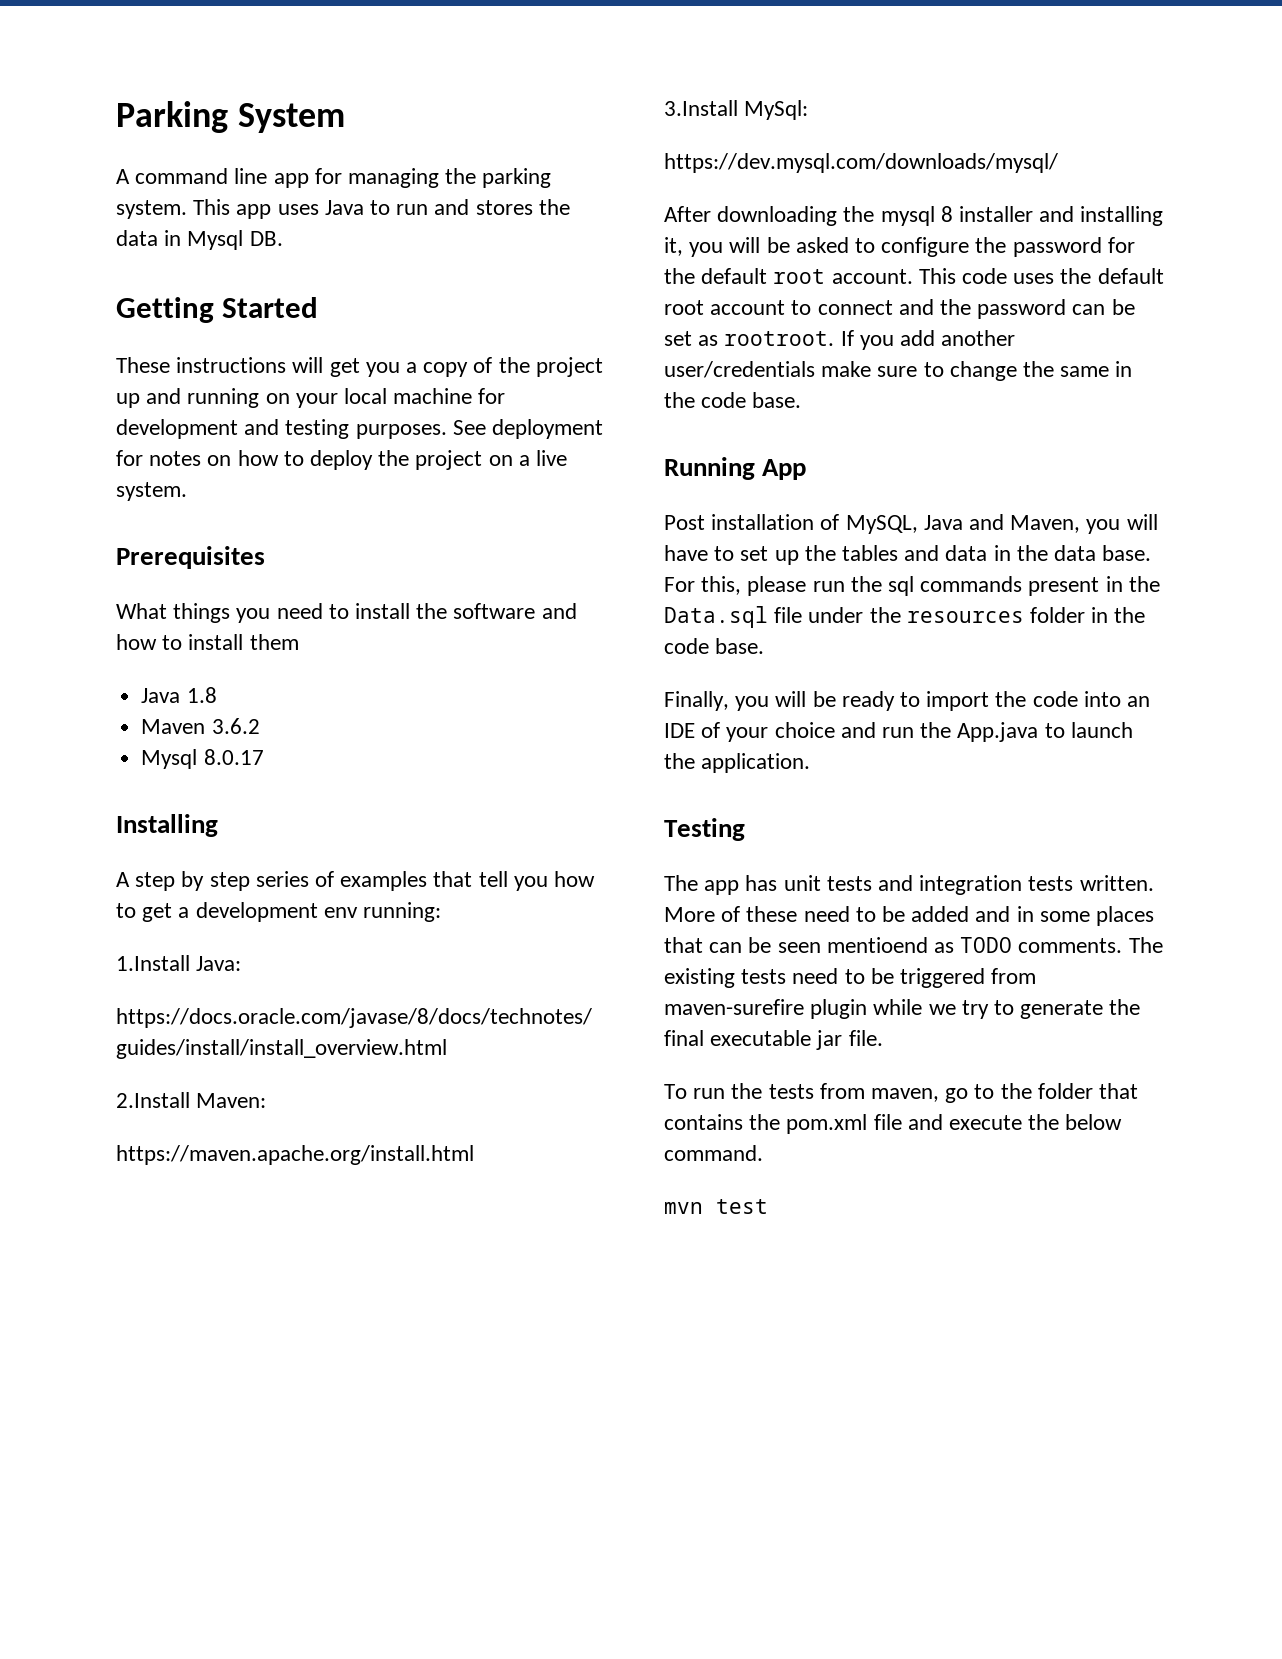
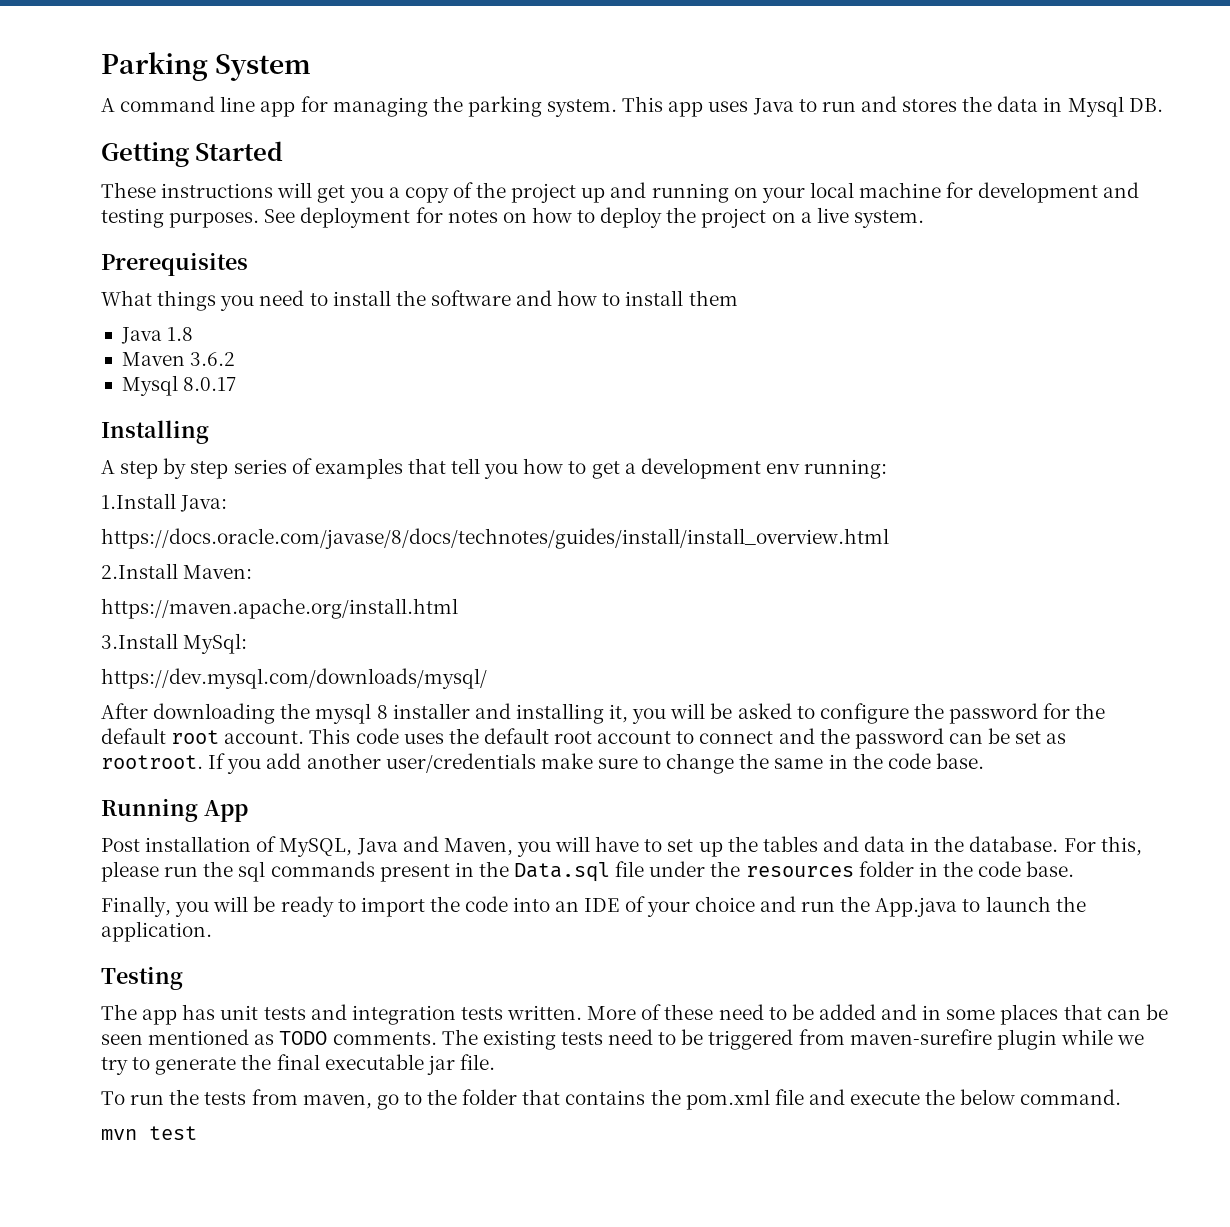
[1054,545,1152,561] data base. -> [969,836,1059,852] database.
[826,937,928,953] mentioend -> [148,1029,250,1045] mentioned

